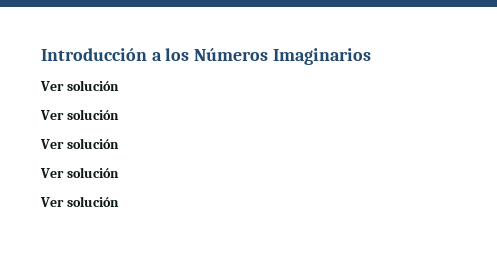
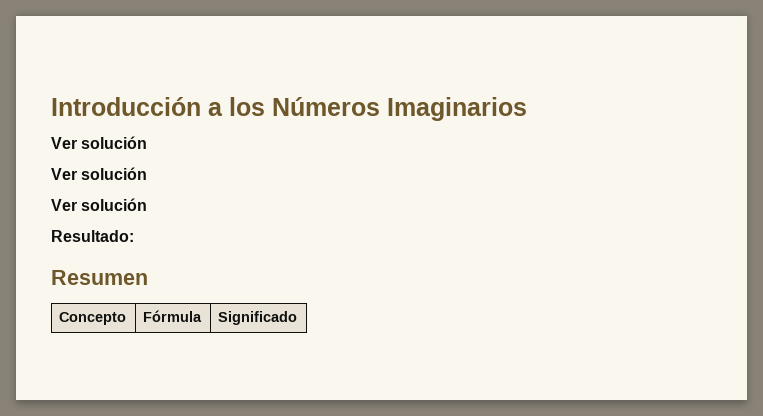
[40,167,119,178] [40,196,119,207] Ver solución // Ver solución -> [51,230,134,242] [51,270,148,285] [59,312,127,325] [143,310,203,322] [218,311,298,325] Resultado: // Resumen // Concepto | Fórmula | Significado

